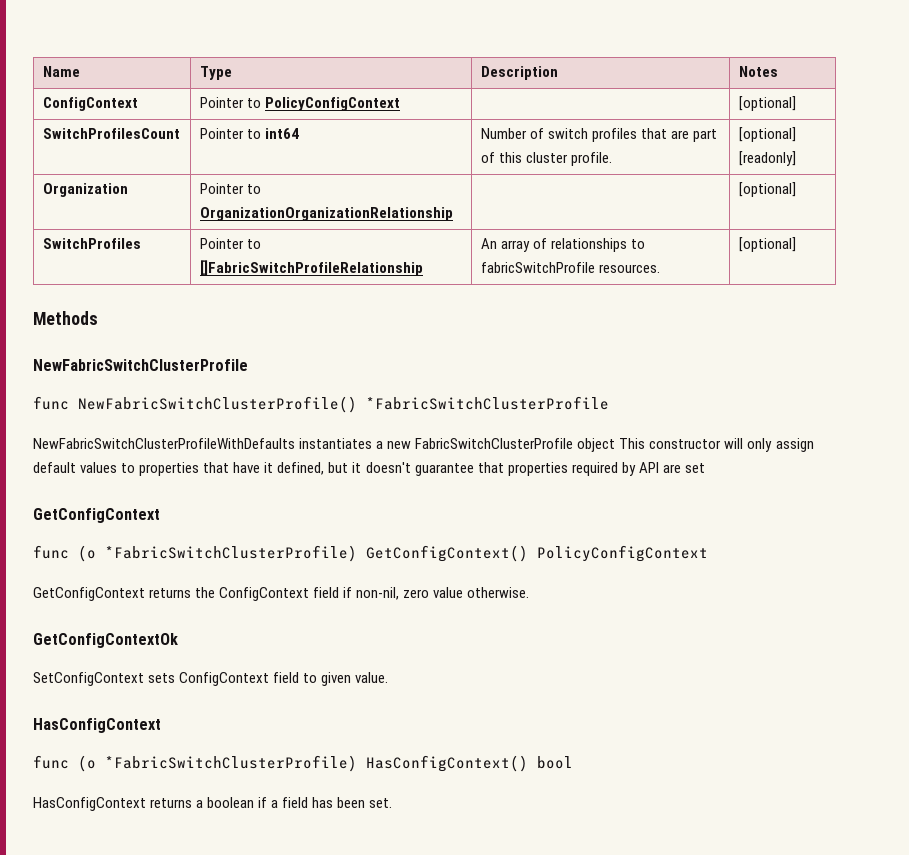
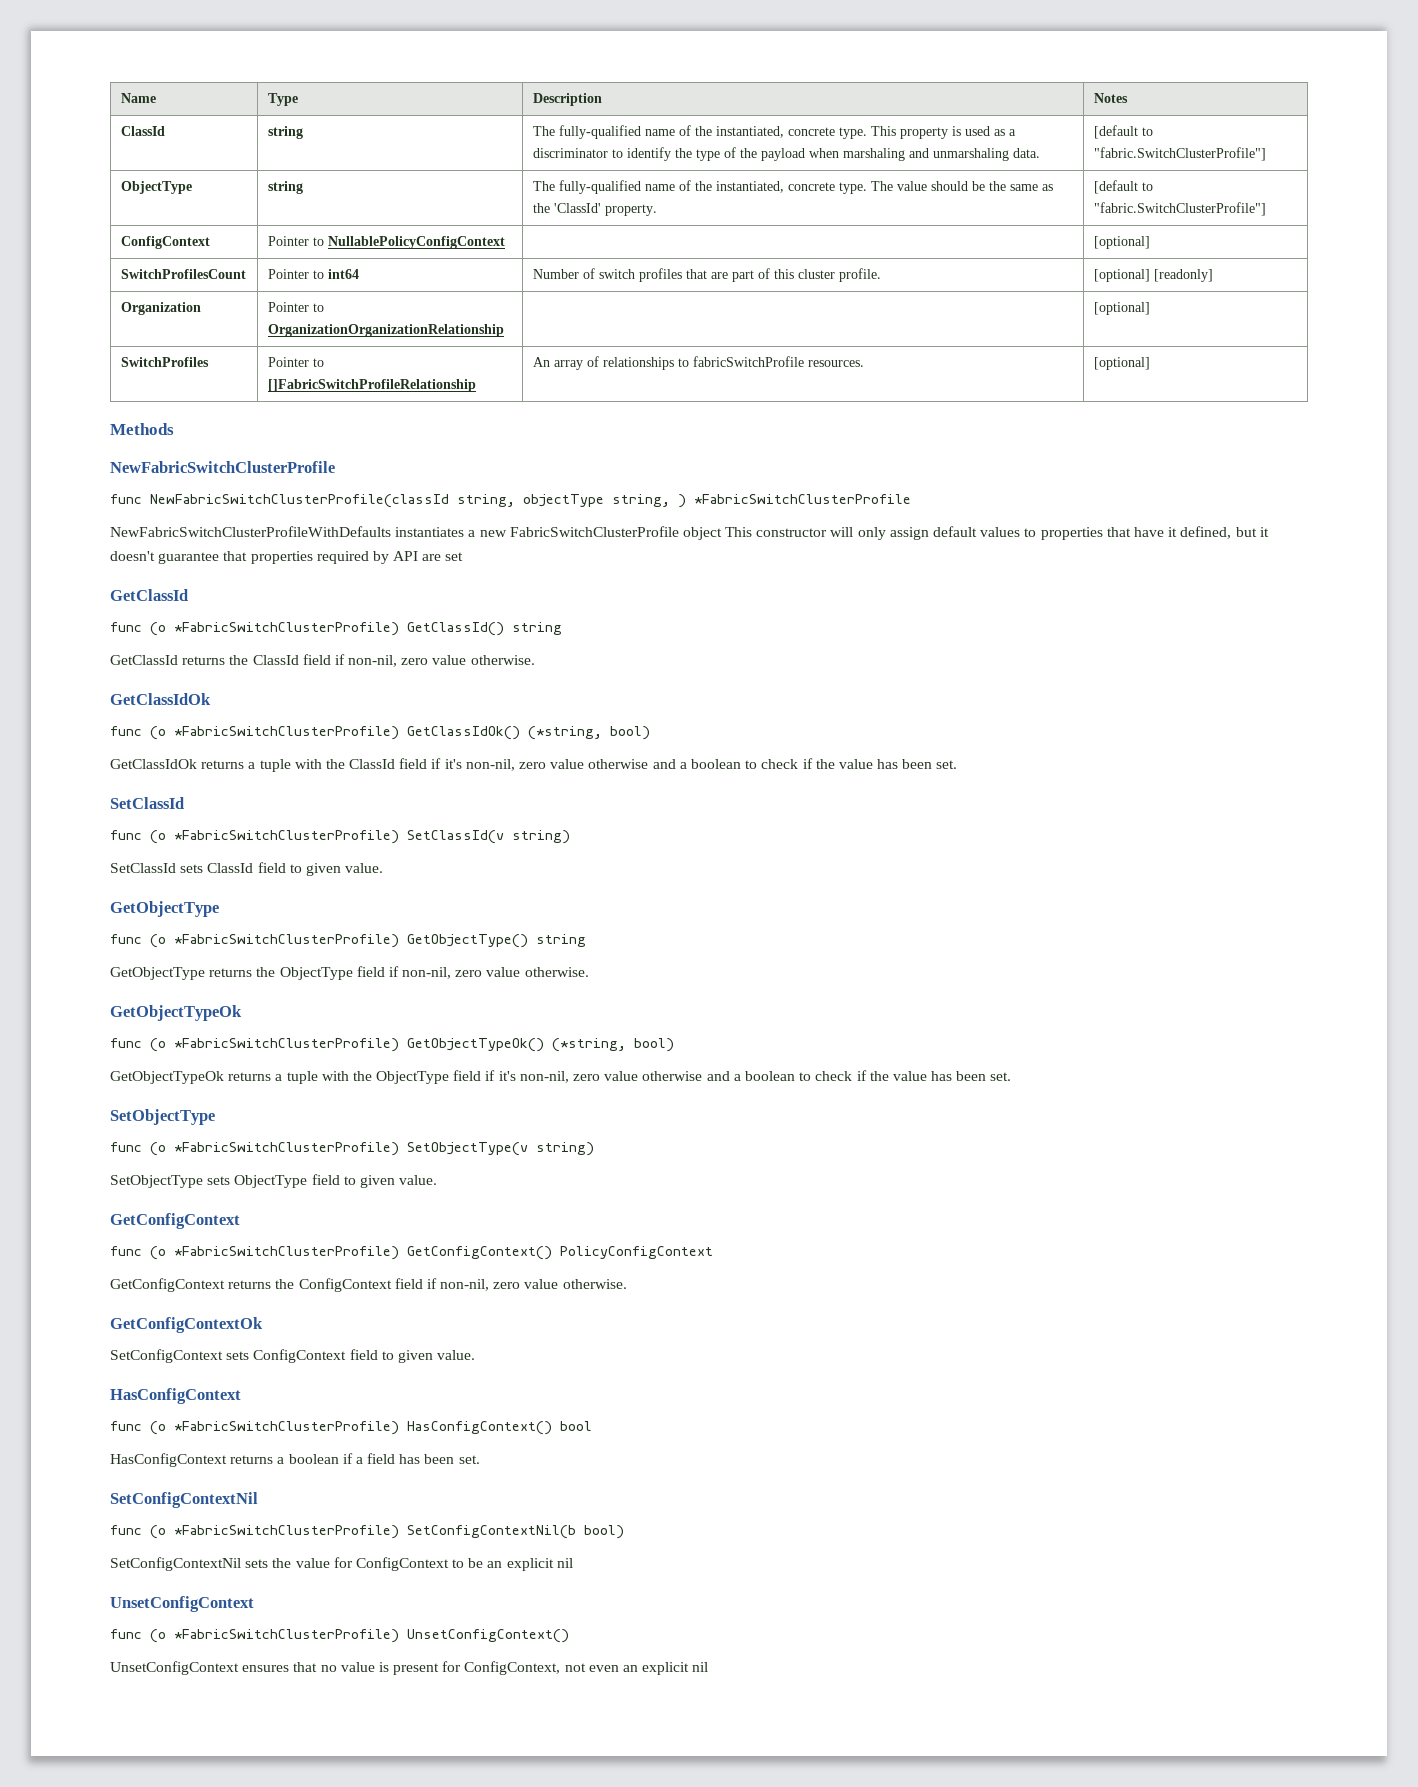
(778, 71) none -> [120,126,165,136] [267,126,303,139] [532,125,1016,139] [532,147,1040,161] [1093,125,1153,139] [1093,147,1266,161] [120,181,192,194] [267,181,303,194] [532,180,1053,194] [532,203,657,216] [1093,180,1153,194] [1093,202,1266,216] // ClassId | string | The fully-qualified name of the instantiated, concrete type. This property is used as a discriminator to identify the type of the payload when marshaling and unmarshaling data. | [default to "fabric.SwitchClusterProfile"] // ObjectType | string | The fully-qualified name of the instantiated, concrete type. The value should be the same as the 'ClassId' property. | [default to "fabric.SwitchClusterProfile"]
[264,97,400,111] PolicyConfigContext -> [327,236,505,249] NullablePolicyConfigContext
[78,396,357,413] NewFabricSwitchClusterProfile() -> [150,494,686,508] NewFabricSwitchClusterProfile(classId string, objectType string, )
(705, 468) none -> [110,589,188,601] [110,622,562,636] [110,654,535,667] [110,693,211,705] [110,726,650,740] [110,758,958,772] [110,797,184,809] [110,830,570,844] [110,862,384,876] [110,901,219,917] [110,934,586,948] [110,966,589,980] [110,1005,242,1021] [110,1038,674,1052] [110,1070,1012,1084] [110,1109,215,1125] [110,1142,594,1156] [110,1174,438,1188] // GetClassId // func (o *FabricSwitchClusterProfile) GetClassId() string // GetClassId returns the ClassId field if non-nil, zero value otherwise. // GetClassIdOk // func (o *FabricSwitchClusterProfile) GetClassIdOk() (*string, bool) // GetClassIdOk returns a tuple with the ClassId field if it's non-nil, zero value otherwise and a boolean to check if the value has been set. // SetClassId // func (o *FabricSwitchClusterProfile) SetClassId(v string) // SetClassId sets ClassId field to given value. // GetObjectType // func (o *FabricSwitchClusterProfile) GetObjectType() string // GetObjectType returns the ObjectType field if non-nil, zero value otherwise. // GetObjectTypeOk // func (o *FabricSwitchClusterProfile) GetObjectTypeOk() (*string, bool) // GetObjectTypeOk returns a tuple with the ObjectType field if it's non-nil, zero value otherwise and a boolean to check if the value has been set. // SetObjectType // func (o *FabricSwitchClusterProfile) SetObjectType(v string) // SetObjectType sets ObjectType field to given value.
(393, 803) none -> [110,1492,258,1508] [110,1525,624,1539] [110,1557,573,1571] [110,1596,254,1612] [110,1629,569,1643] [110,1661,709,1675] // SetConfigContextNil // func (o *FabricSwitchClusterProfile) SetConfigContextNil(b bool) // SetConfigContextNil sets the value for ConfigContext to be an explicit nil // UnsetConfigContext // func (o *FabricSwitchClusterProfile) UnsetConfigContext() // UnsetConfigContext ensures that no value is present for ConfigContext, not even an explicit nil

